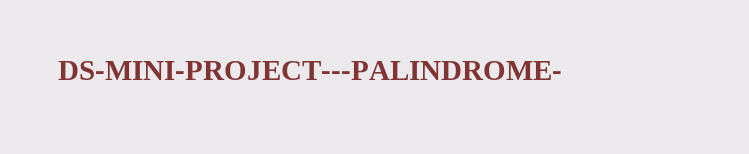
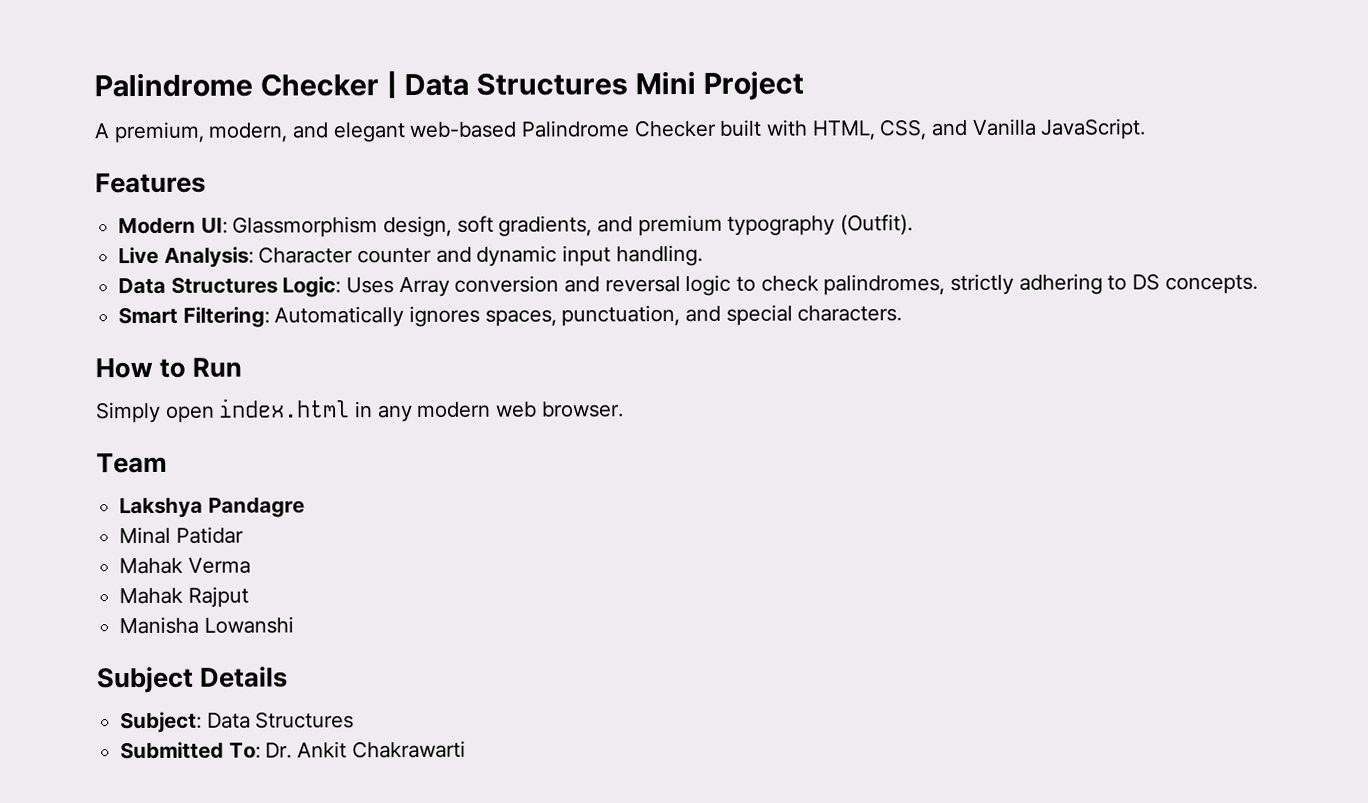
[58,61,562,80] DS-MINI-PROJECT---PALINDROME- -> [94,70,804,100] [94,118,1147,144] [95,172,206,194] [118,214,914,238] [118,244,703,268] [118,273,1258,298] [118,304,903,328] [95,357,243,379] [95,398,624,424] [96,452,167,474] [119,497,305,519] [119,526,244,545] [119,557,251,575] [119,586,249,608] [119,616,294,635] [96,666,289,694] [120,711,355,734] [120,740,466,760] Palindrome Checker | Data Structures Mini Project // A premium, modern, and elegant web-based Palindrome Checker built with HTML, CSS, and Vanilla JavaScript. // Features // Modern UI: Glassmorphism design, soft gradients, and premium typography (Outfit). // Live Analysis: Character counter and dynamic input handling. // Data Structures Logic: Uses Array conversion and reversal logic to check palindromes, strictly adhering to DS concepts. // Smart Filtering: Automatically ignores spaces, punctuation, and special characters. // How to Run // Simply open index.html in any modern web browser. // Team // Lakshya Pandagre // Minal Patidar // Mahak Verma // Mahak Rajput // Manisha Lowanshi // Subject Details // Subject: Data Structures // Submitted To: Dr. Ankit Chakrawarti

